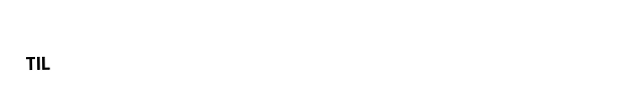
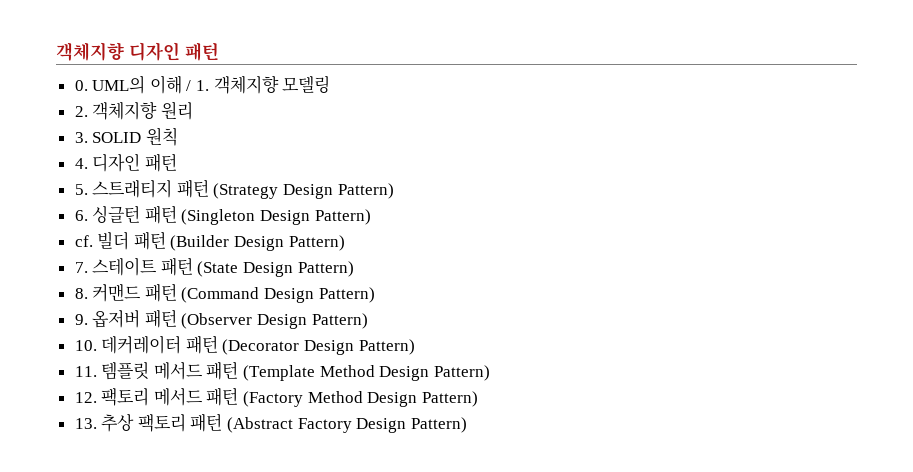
[25,56,51,71] TIL -> [56,42,219,61] [74,75,331,94] [74,101,193,120] [74,127,178,146] [74,153,177,172] [74,179,394,199] [74,205,371,225] [74,231,345,251] [74,257,354,277] [74,283,375,303] [74,309,368,329] [74,335,415,355] [74,361,490,381] [74,387,478,407] [74,413,467,433] 객체지향 디자인 패턴 // 0. UML의 이해 / 1. 객체지향 모델링 // 2. 객체지향 원리 // 3. SOLID 원칙 // 4. 디자인 패턴 // 5. 스트래티지 패턴 (Strategy Design Pattern) // 6. 싱글턴 패턴 (Singleton Design Pattern) // cf. 빌더 패턴 (Builder Design Pattern) // 7. 스테이트 패턴 (State Design Pattern) // 8. 커맨드 패턴 (Command Design Pattern) // 9. 옵저버 패턴 (Observer Design Pattern) // 10. 데커레이터 패턴 (Decorator Design Pattern) // 11. 템플릿 메서드 패턴 (Template Method Design Pattern) // 12. 팩토리 메서드 패턴 (Factory Method Design Pattern) // 13. 추상 팩토리 패턴 (Abstract Factory Design Pattern)

